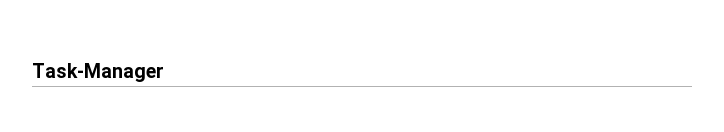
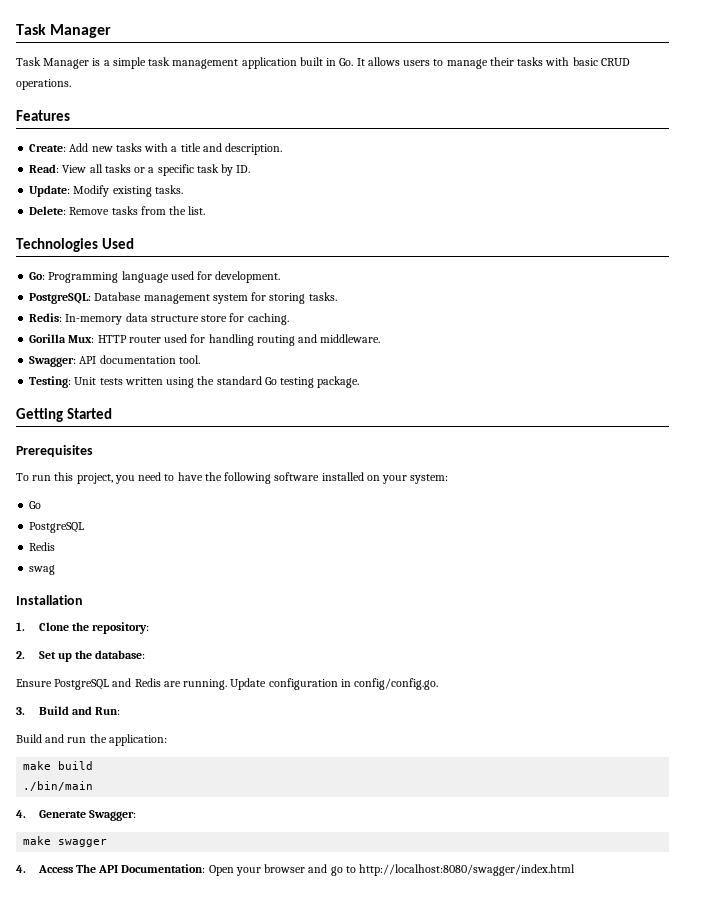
[32,63,164,82] Task-Manager -> [16,24,112,38] [16,57,630,69] [16,79,71,90] [16,110,70,121] [29,143,283,155] [29,164,251,176] [29,185,183,197] [29,206,206,215] [16,238,134,252] [29,271,281,283] [29,292,337,304] [29,313,289,325] [29,334,381,346] [29,355,200,367] [29,376,360,388] [16,408,112,422] [16,445,93,457] [16,472,449,484] [29,501,42,509] [29,522,85,533] [29,542,56,551] [29,565,56,575] [16,595,83,605] [16,622,150,634] [16,650,146,662] [16,678,439,690] [16,706,121,715] [16,734,167,746] [23,761,94,770] [23,781,94,791] [16,810,136,821] [23,836,108,847] [16,864,576,876] Task Manager // Task Manager is a simple task management application built in Go. It allows users to manage their tasks with basic CRUD operations. // Features // Create: Add new tasks with a title and description. // Read: View all tasks or a specific task by ID. // Update: Modify existing tasks. // Delete: Remove tasks from the list. // Technologies Used // Go: Programming language used for development. // PostgreSQL: Database management system for storing tasks. // Redis: In-memory data structure store for caching. // Gorilla Mux: HTTP router used for handling routing and middleware. // Swagger: API documentation tool. // Testing: Unit tests written using the standard Go testing package. // Getting Started // Prerequisites // To run this project, you need to have the following software installed on your system: // Go // PostgreSQL // Redis // swag // Installation // 1. Clone the repository: // 2. Set up the database: // Ensure PostgreSQL and Redis are running. Update configuration in config/config.go. // 3. Build and Run: // Build and run the application: // make build // ./bin/main // 4. Generate Swagger: // make swagger // 4. Access The API Documentation: Open your browser and go to http://localhost:8080/swagger/index.html

